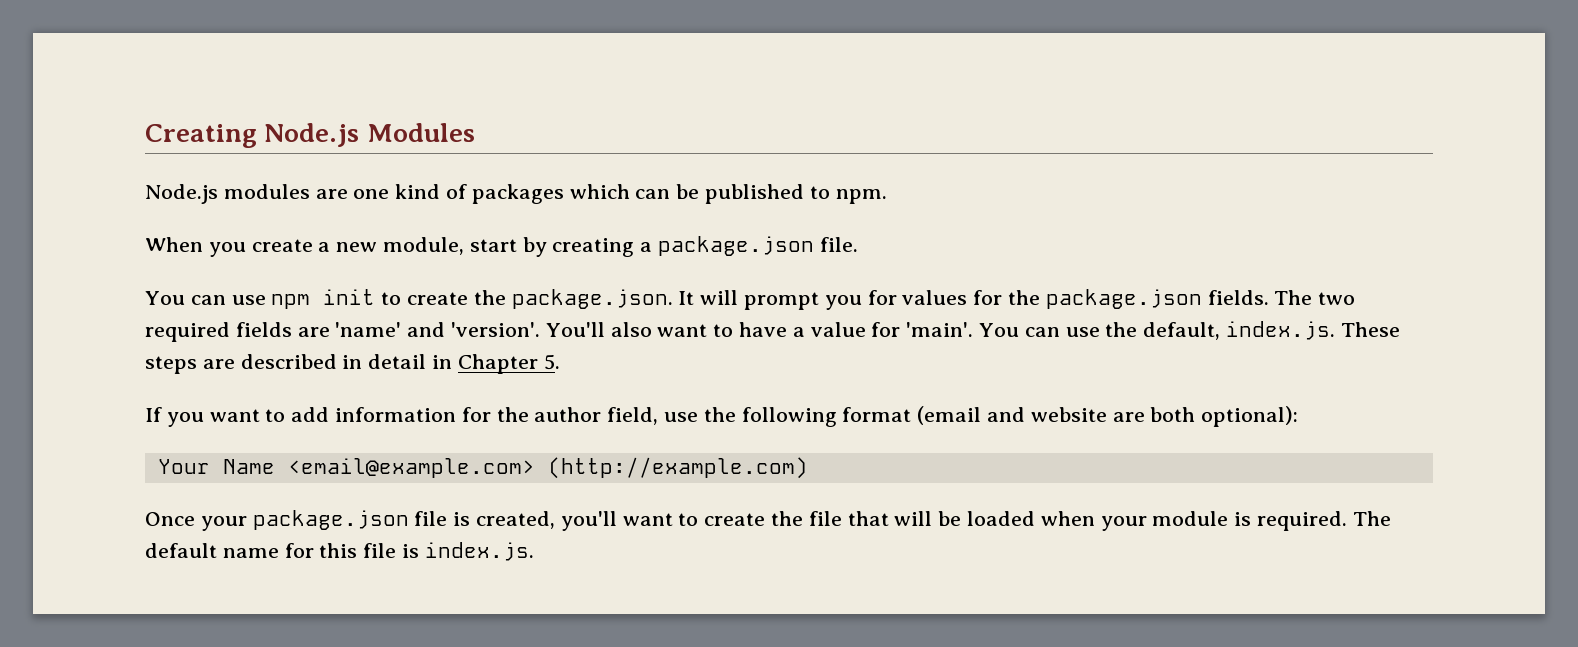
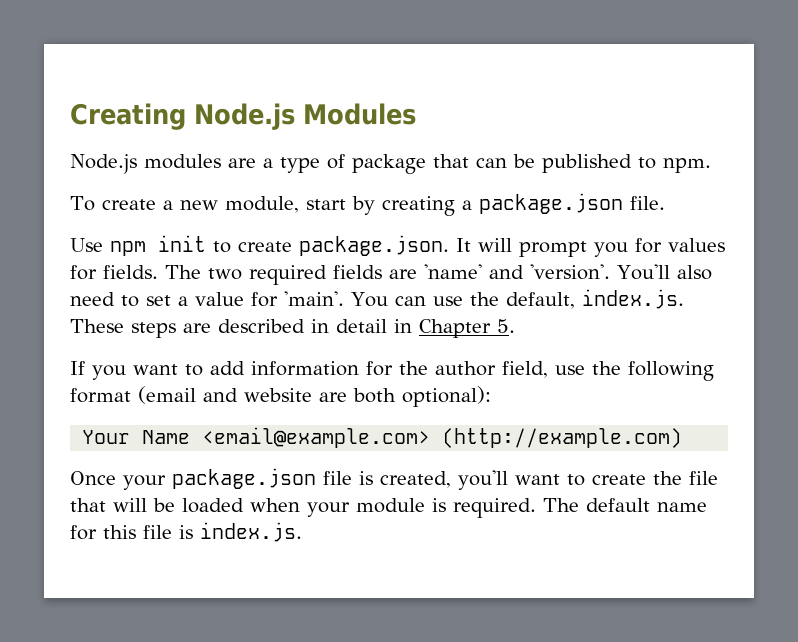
[353,184,630,204] one kind of packages which -> [263,154,469,174] a type of package that
[145,237,246,257] When you -> [70,196,95,211] To
[145,291,266,305] You can use -> [70,238,103,252] Use
[473,290,506,305] the -> (292, 246) none
[1008,289,1202,309] the package.json -> (97, 272) none
[657,322,788,337] want to have -> [70,292,171,307] need to set

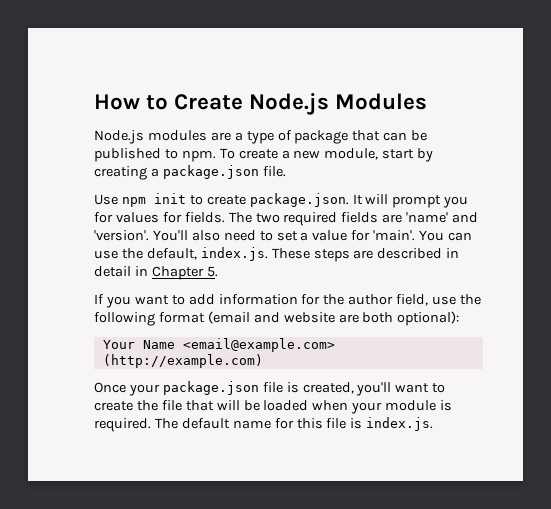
[70,103,186,130] Creating -> [94,94,244,110] How to Create
(711, 165) // -> (216, 156) none

